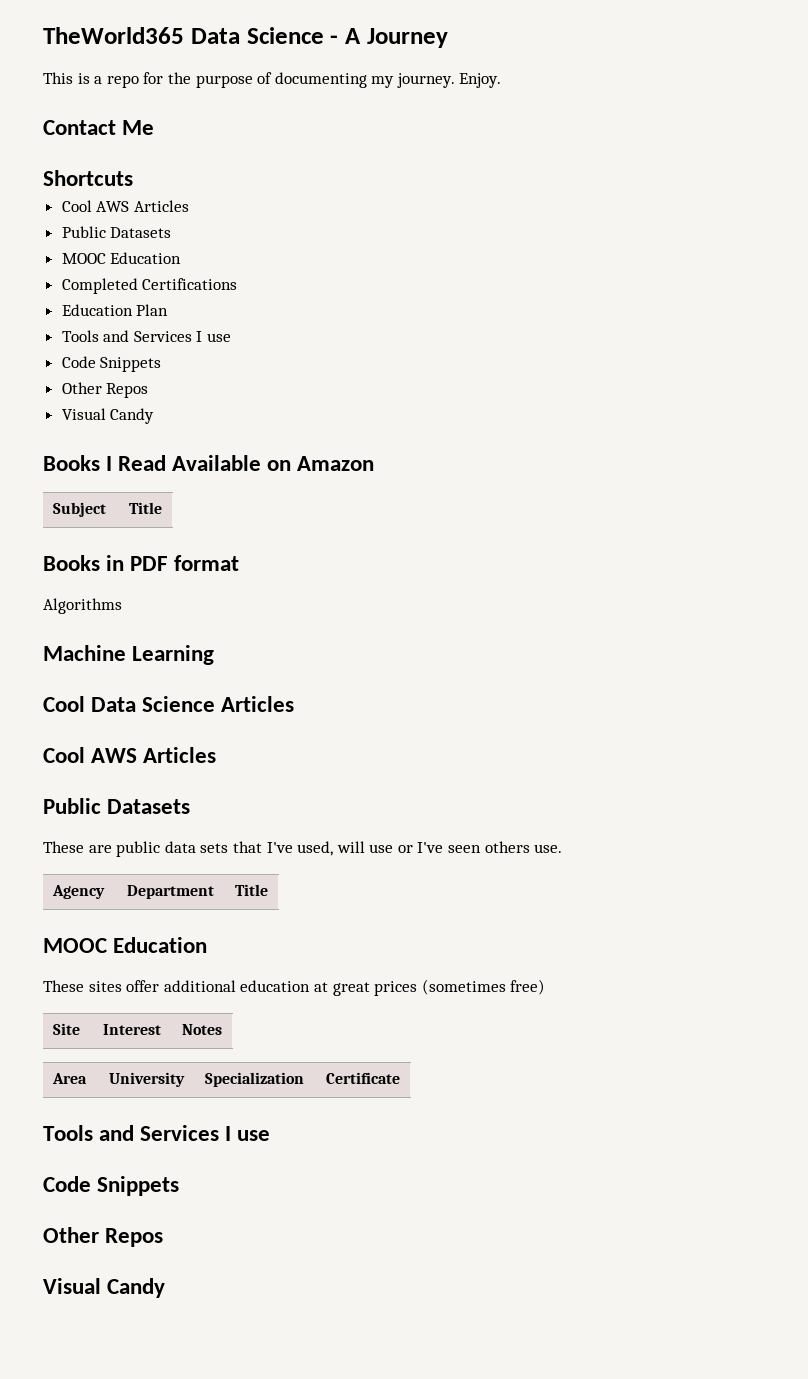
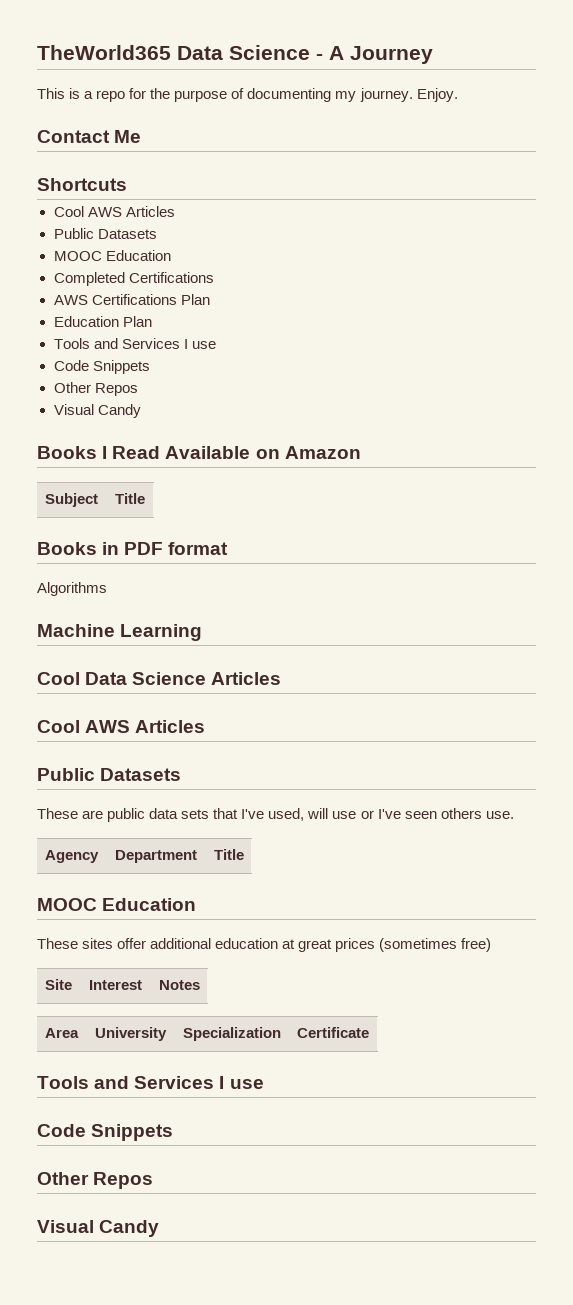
(238, 284) none -> [53,294,210,305] // AWS Certifications Plan

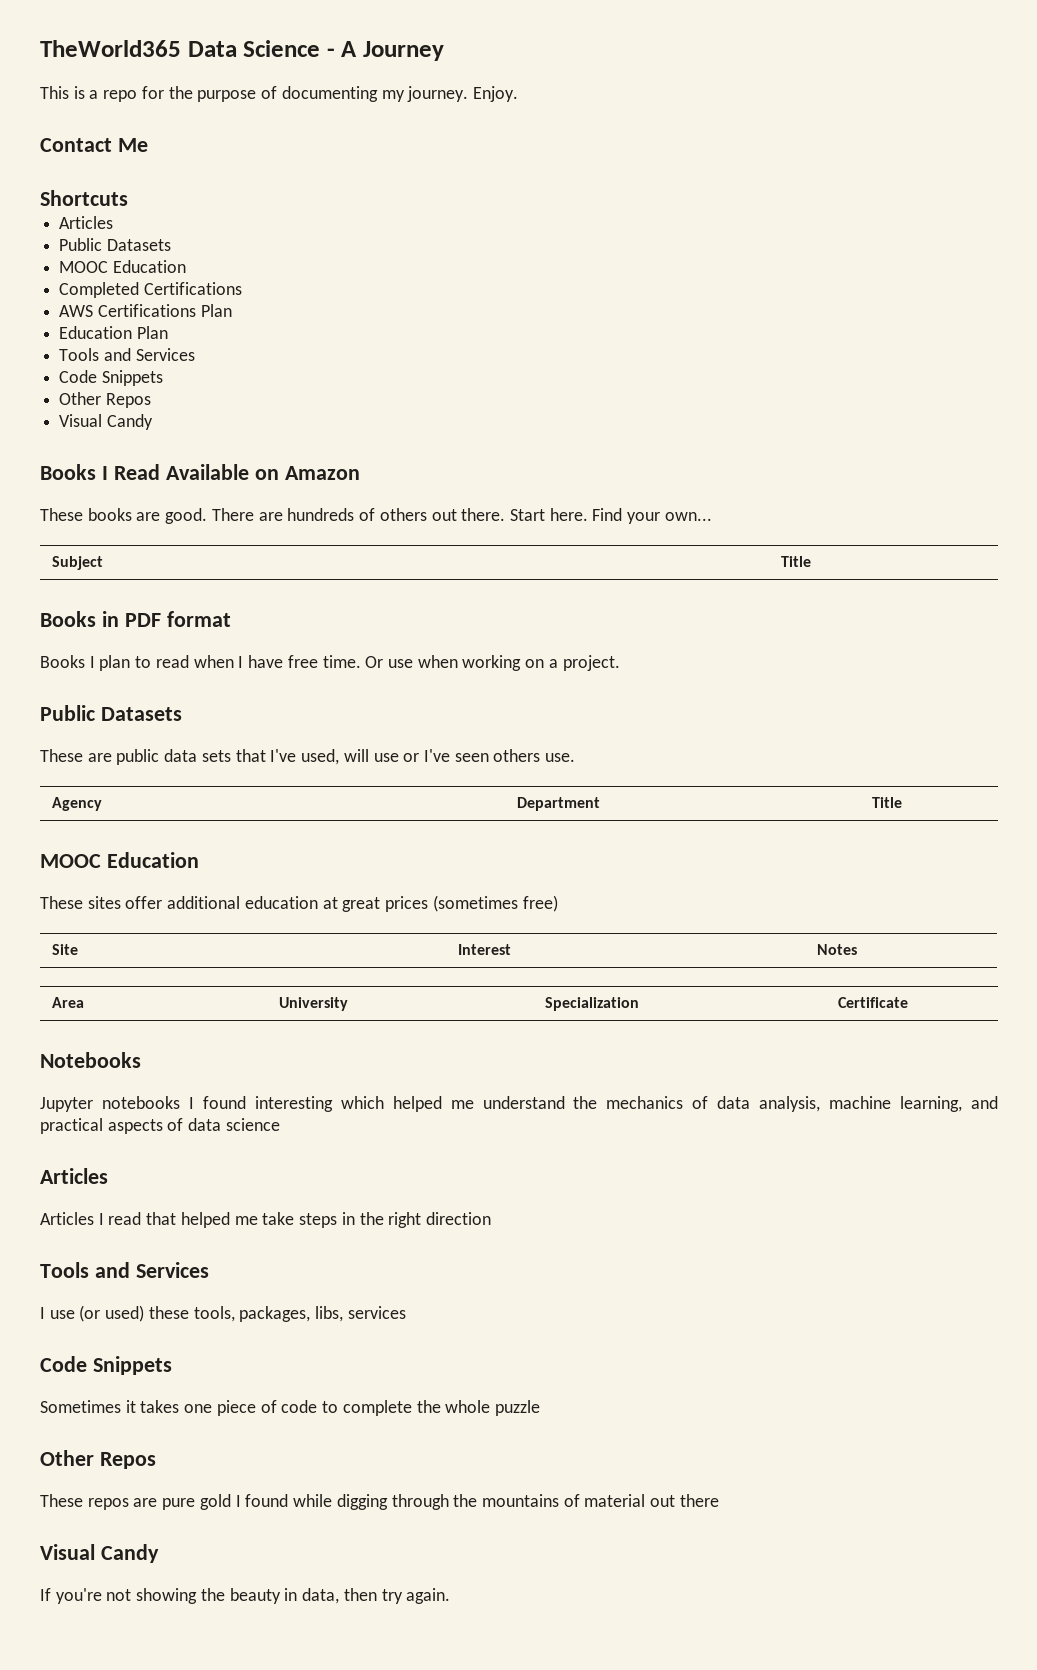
[53,206,122,217] Cool AWS -> (128, 198) none
[183,339,216,349] I use -> (195, 354) none
(361, 452) none -> [40,508,712,524] // These books are good. There are hundreds of others out there. Start here. Find your own...
[37,582,107,596] [37,624,203,641] [37,672,282,685] [37,720,206,733] Algorithms // Machine Learning // Cool Data Science Articles // Cool AWS Articles -> [40,655,620,671] Books I plan to read when I have free time. Or use when working on a project.
[37,1076,264,1089] [37,1124,174,1141] [37,1172,154,1189] [37,1220,160,1237] // Tools and Services I use // Code Snippets // Other Repos // Visual Candy -> [40,1052,141,1068] [40,1096,998,1112] [40,1118,280,1134] [40,1168,108,1184] [40,1212,491,1228] [40,1262,209,1278] [40,1305,406,1322] [40,1356,172,1375] [40,1400,540,1416] [40,1450,156,1469] [40,1494,719,1510] [40,1544,159,1563] [40,1588,451,1604] // Notebooks // Jupyter notebooks I found interesting which helped me understand the mechanics of data analysis, machine learning, and practical aspects of data science // Articles // Articles I read that helped me take steps in the right direction // Tools and Services // I use (or used) these tools, packages, libs, services // Code Snippets // Sometimes it takes one piece of code to complete the whole puzzle // Other Repos // These repos are pure gold I found while digging through the mountains of material out there // Visual Candy // If you're not showing the beauty in data, then try again.

